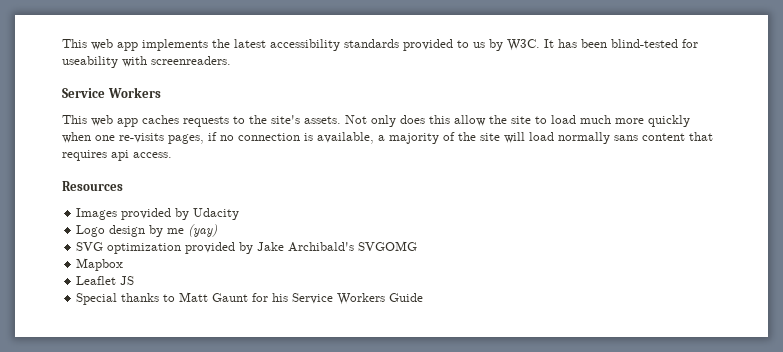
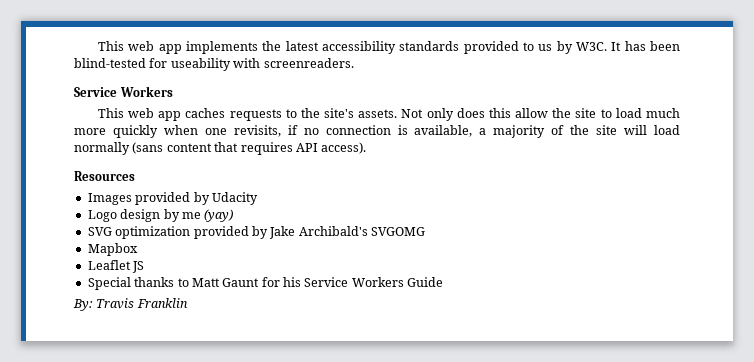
[119,133,204,144] re-visits pages, -> [233,125,281,137] revisits,
[614,135,638,141] sans -> [132,142,164,154] (sans
[111,150,172,161] api access. -> [295,142,367,154] API access).
(424, 297) none -> [73,298,188,311] // By: Travis Franklin

